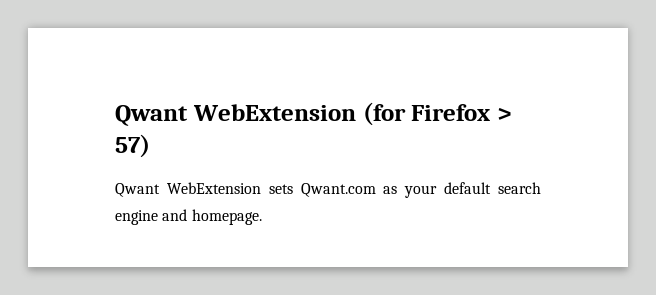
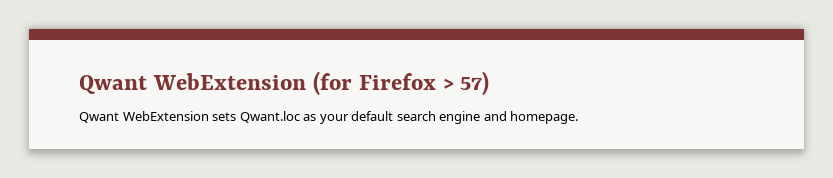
[300,183,376,197] Qwant.com -> [239,111,300,123] Qwant.loc

